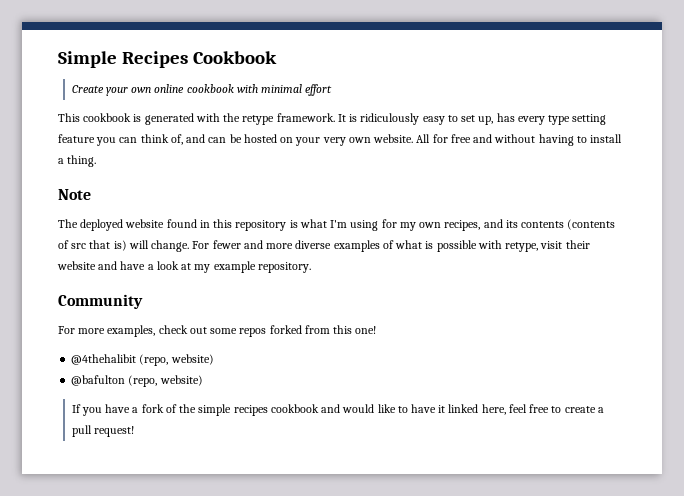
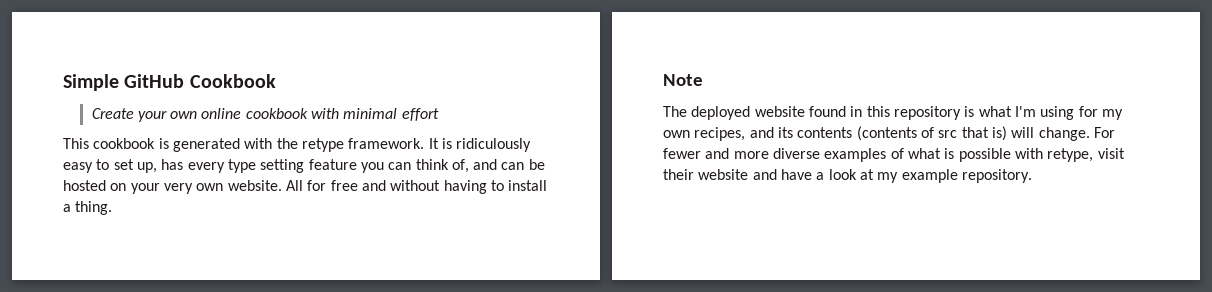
[121,51,188,68] Recipes -> [124,74,185,88] GitHub
[58,294,143,309] [58,325,377,337] [71,354,214,366] [71,375,203,387] [71,404,604,416] [71,425,134,437] // Community // For more examples, check out some repos forked from this one! // @4thehalibit (repo, website) // @bafulton (repo, website) // If you have a fork of the simple recipes cookbook and would like to have it linked here, feel free to create a pull request! -> (1032, 176) none

